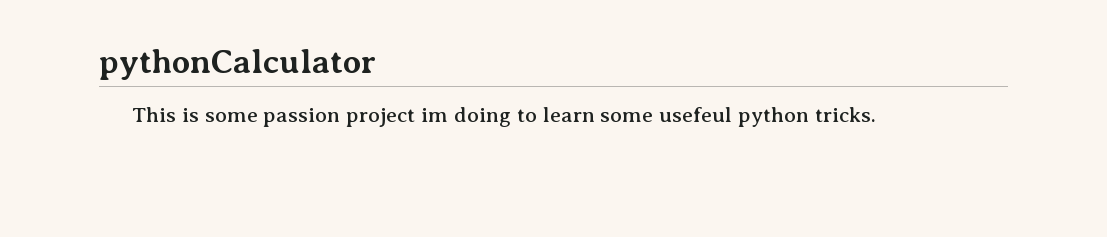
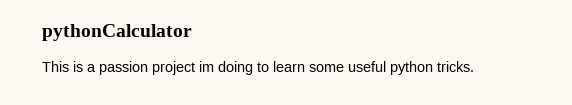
[204,112,258,122] some -> [87,64,96,72] a
[659,107,733,122] usefeul -> [348,61,386,72] useful

